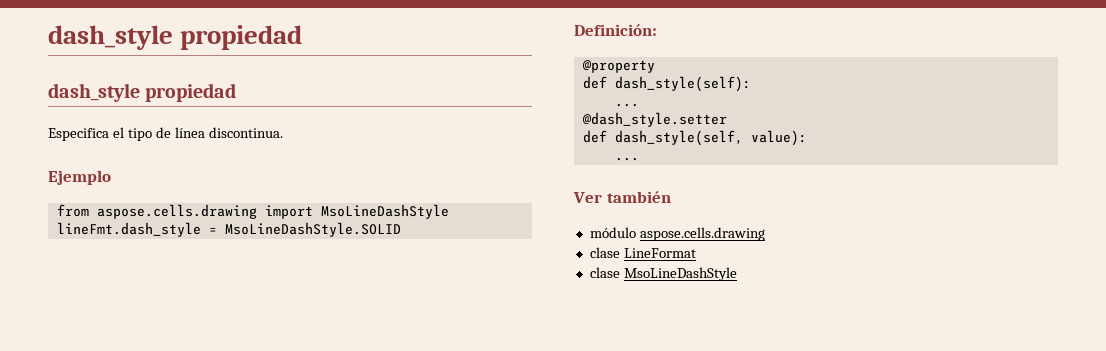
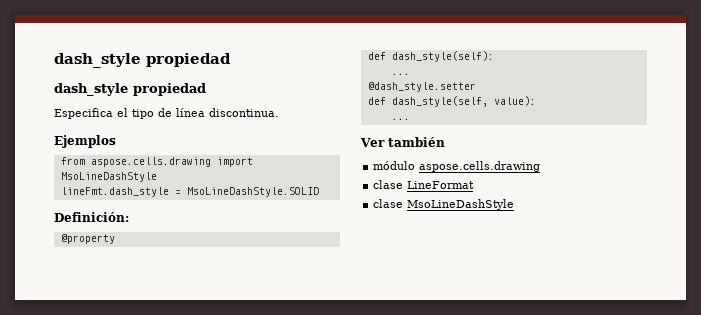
[48,170,111,185] Ejemplo -> [54,135,116,148] Ejemplos

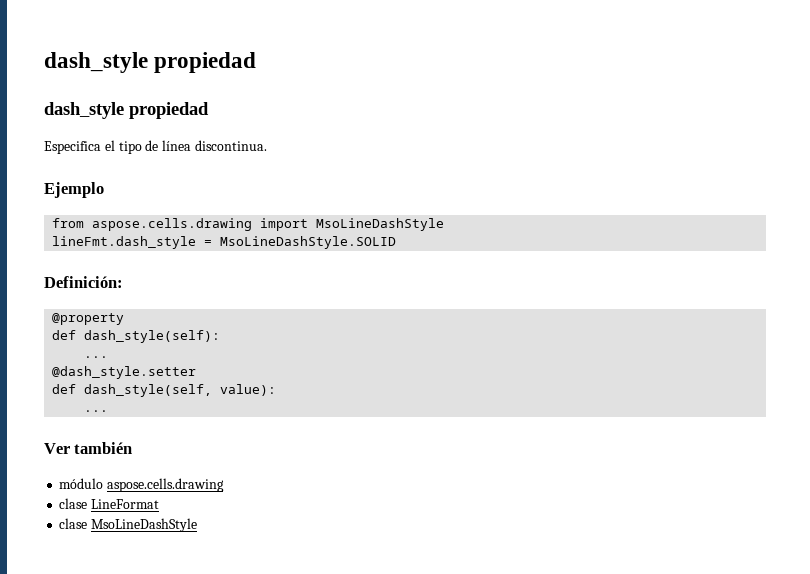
[54,135,116,148] Ejemplos -> [44,182,104,198] Ejemplo

